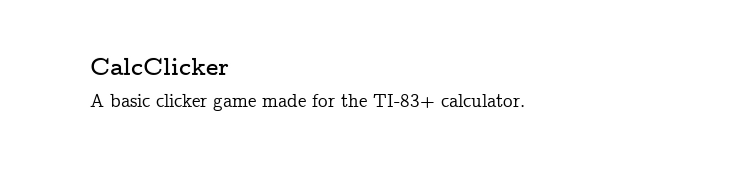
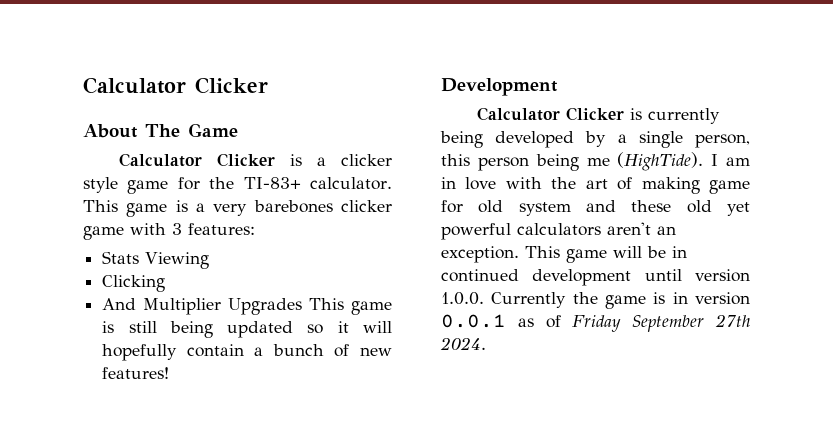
[90,57,230,75] [89,93,525,111] CalcClicker // A basic clicker game made for the TI-83+ calculator. -> [83,77,268,94] [83,123,238,138] [118,153,392,167] [83,177,393,194] [83,200,392,217] [83,223,255,240] [102,251,210,269] [102,275,166,292] [102,298,392,315] [102,321,392,338] [102,344,393,361] [102,367,170,379] [441,78,558,96] [476,107,720,124] [440,131,750,148] [441,152,750,171] [441,177,750,194] [441,200,750,216] [441,222,676,240] [441,246,687,263] [441,269,750,286] [441,292,750,309] [441,314,750,332] [440,337,486,350] Calculator Clicker // About The Game // Calculator Clicker is a clicker style game for the TI-83+ calculator. This game is a very barebones clicker game with 3 features: // Stats Viewing // Clicking // And Multiplier Upgrades This game is still being updated so it will hopefully contain a bunch of new features! // Development // Calculator Clicker is currently being developed by a single person, this person being me (HighTide). I am in love with the art of making game for old system and these old yet powerful calculators aren't an exception. This game will be in continued development until version 1.0.0. Currently the game is in version 0.0.1 as of Friday September 27th 2024.

